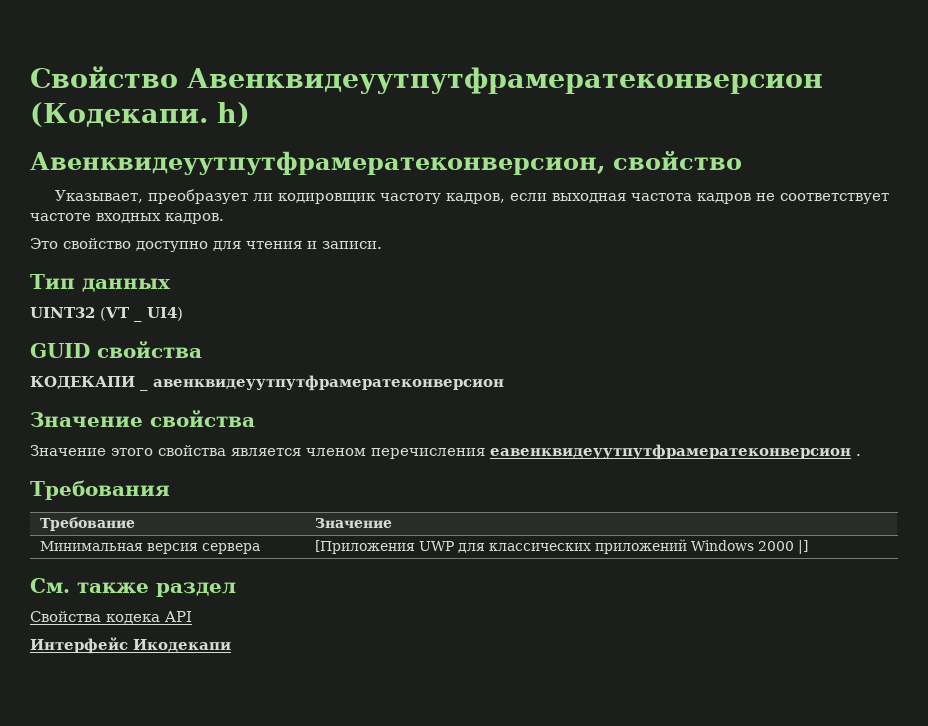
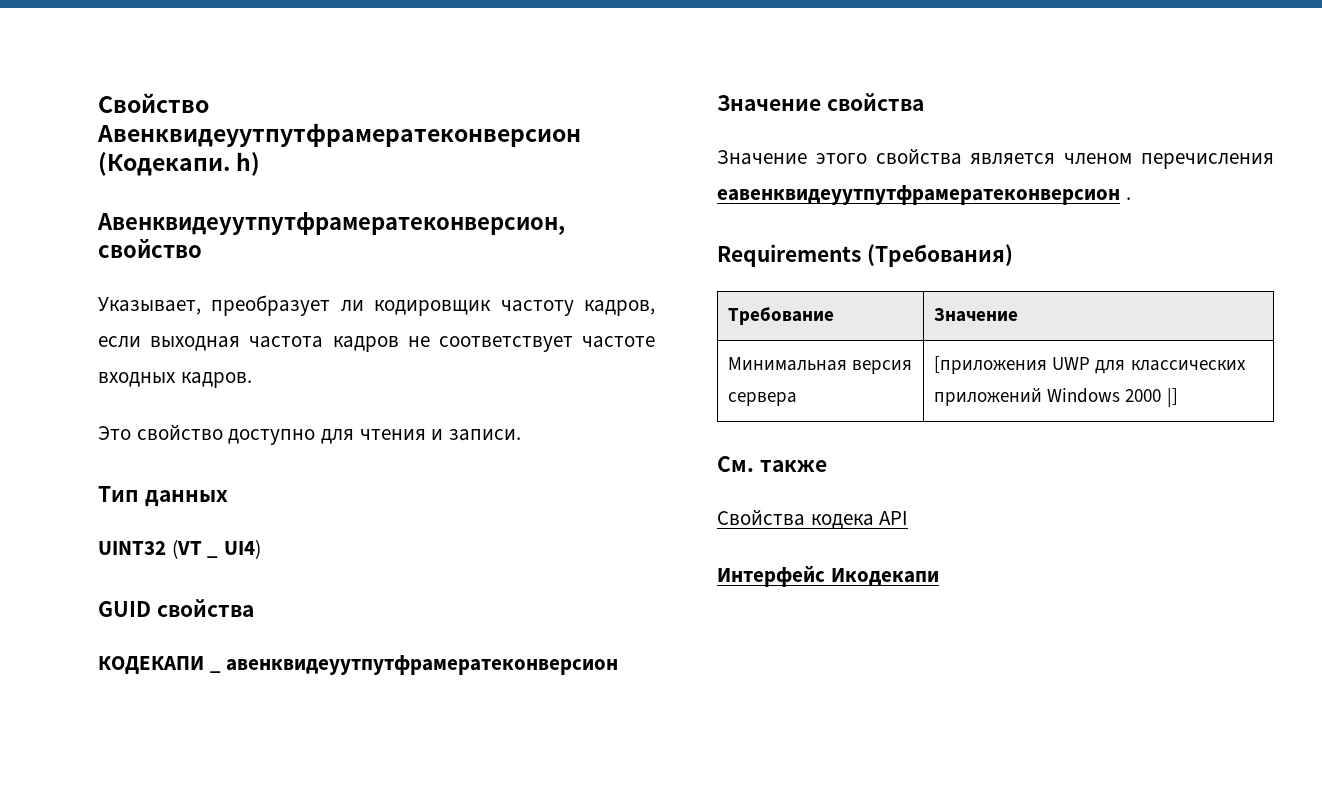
[30,480,170,500] Требования -> [717,244,1013,267] Requirements (Требования)
[314,540,415,554] [Приложения -> [934,356,1048,374] [приложения
[156,582,236,597] раздел -> (827, 466) none

